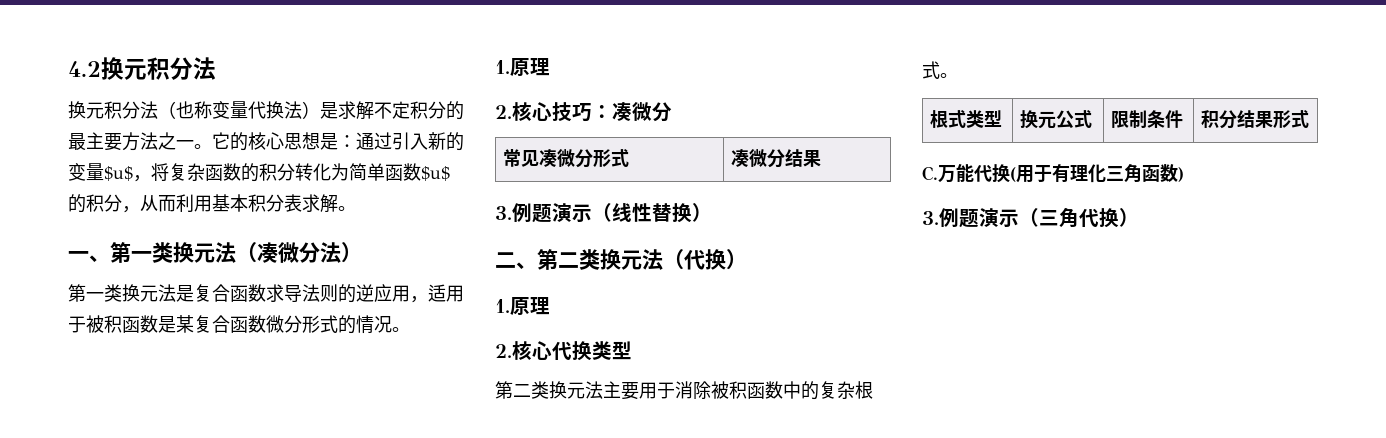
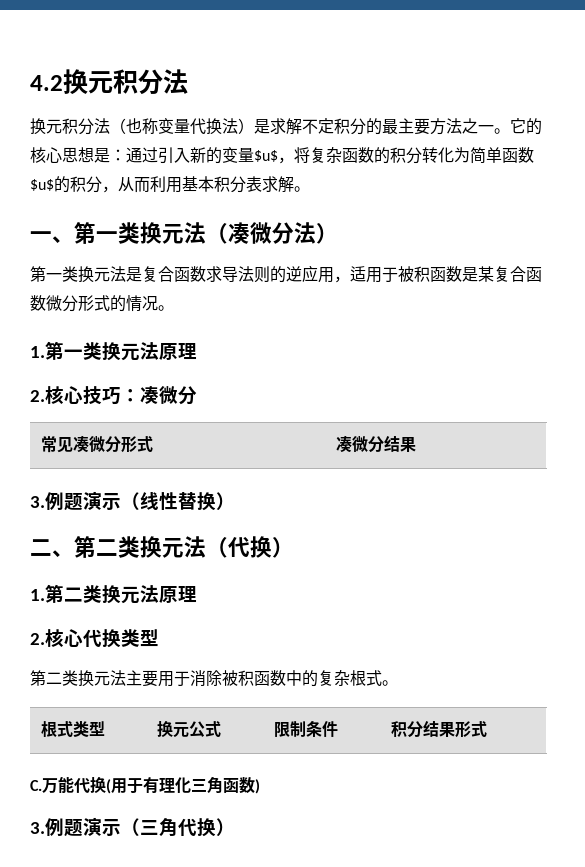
(510, 67) none -> [45,341,159,361] 第一类换元法
(510, 306) none -> [45,584,159,604] 第二类换元法

